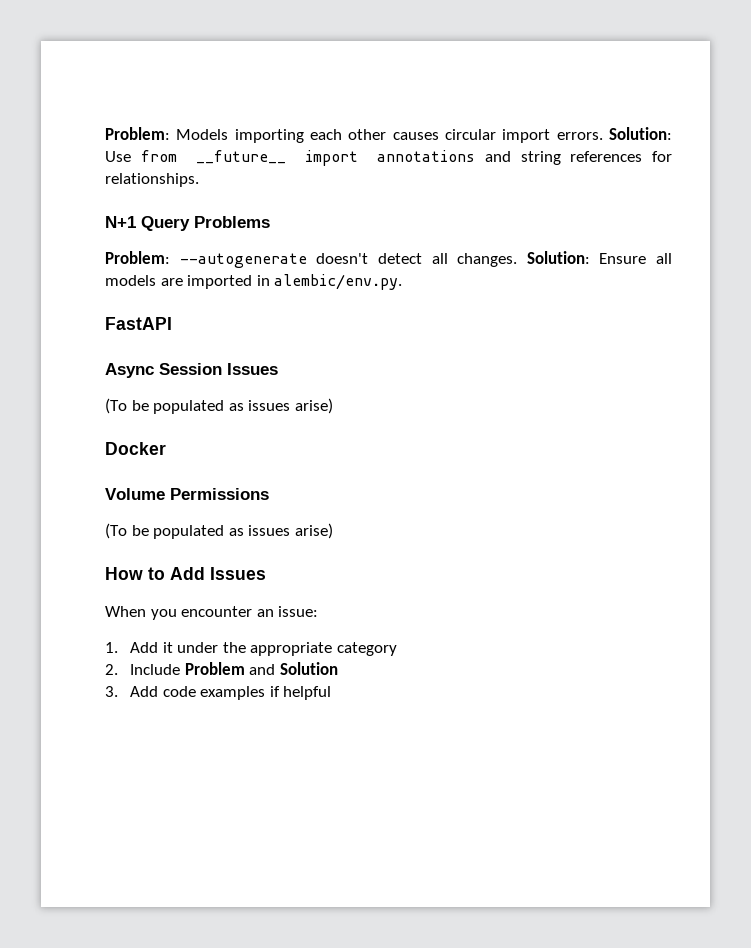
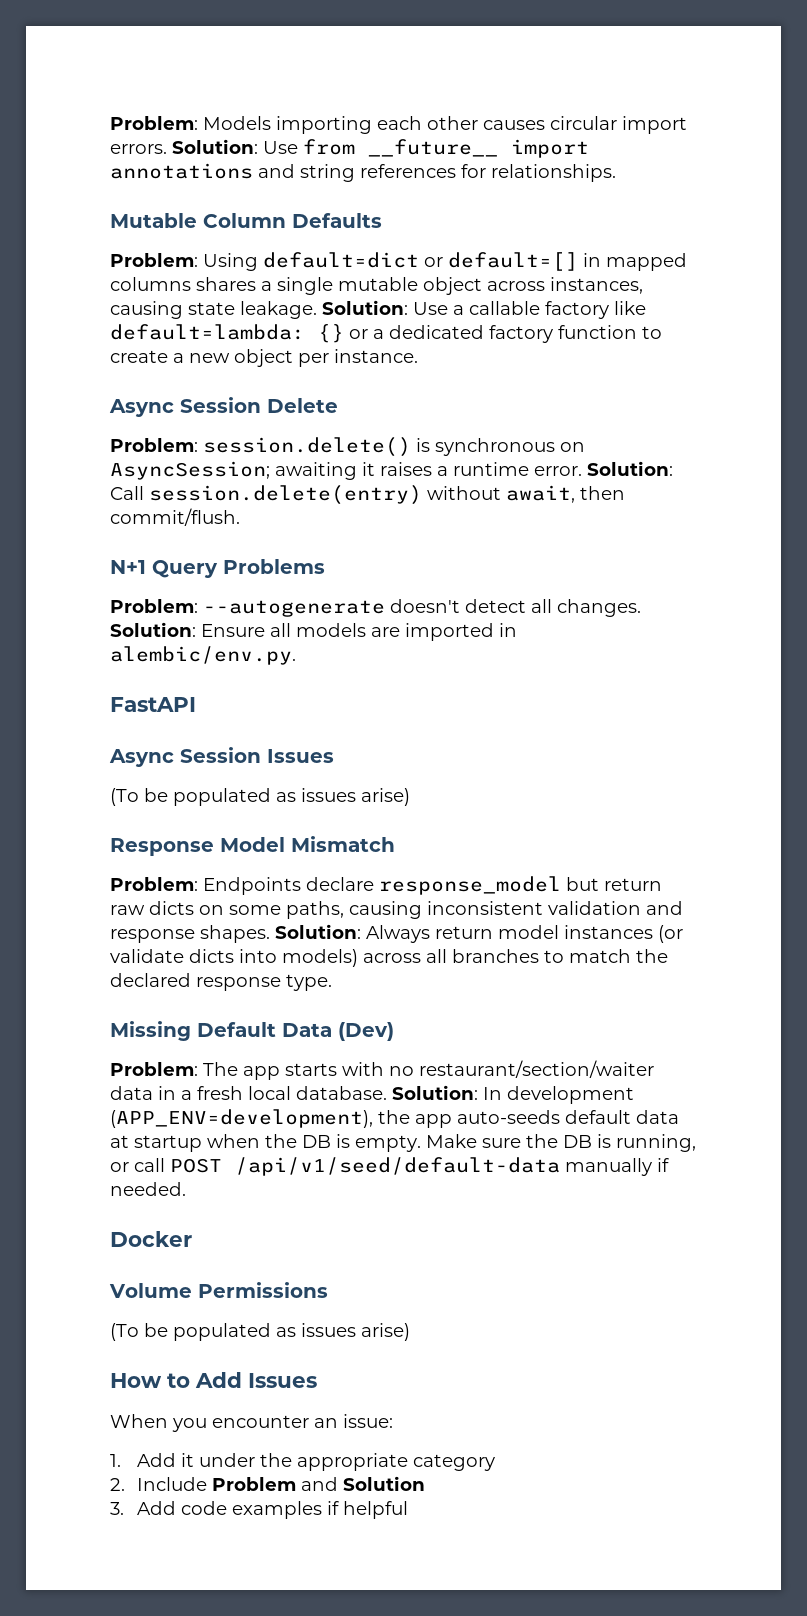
(199, 180) none -> [110,213,382,228] [110,252,687,271] [110,277,643,295] [110,300,646,319] [110,324,662,343] [110,349,418,367] [109,397,338,417] [110,437,585,457] [110,461,673,480] [110,485,625,505] [110,508,240,526] // Mutable Column Defaults // Problem: Using default=dict or default=[] in mapped columns shares a single mutable object across instances, causing state leakage. Solution: Use a callable factory like default=lambda: {} or a dedicated factory function to create a new object per instance. // Async Session Delete // Problem: session.delete() is synchronous on AsyncSession; awaiting it raises a runtime error. Solution: Call session.delete(entry) without await, then commit/flush.
(333, 406) none -> [110,836,395,856] [110,876,662,895] [110,901,683,919] [110,924,683,943] [110,949,668,967] [110,973,332,991] [110,1021,394,1041] [110,1060,654,1080] [110,1085,634,1104] [110,1109,679,1128] [110,1134,696,1152] [110,1157,669,1176] [110,1182,186,1196] // Response Model Mismatch // Problem: Endpoints declare response_model but return raw dicts on some paths, causing inconsistent validation and response shapes. Solution: Always return model instances (or validate dicts into models) across all branches to match the declared response type. // Missing Default Data (Dev) // Problem: The app starts with no restaurant/section/waiter data in a fresh local database. Solution: In development (APP_ENV=development), the app auto-seeds default data at startup when the DB is empty. Make sure the DB is running, or call POST /api/v1/seed/default-data manually if needed.

